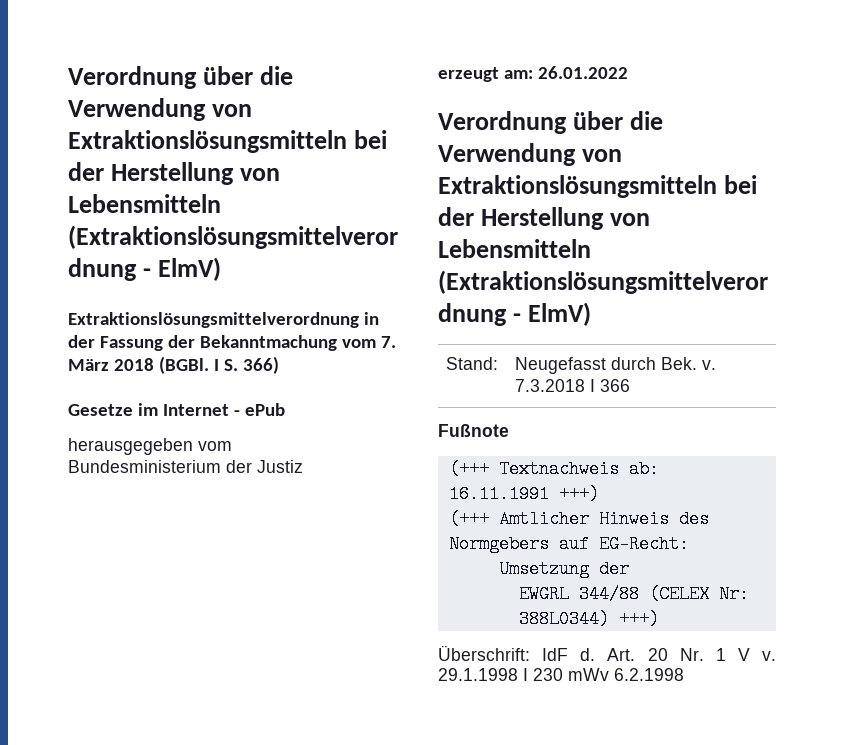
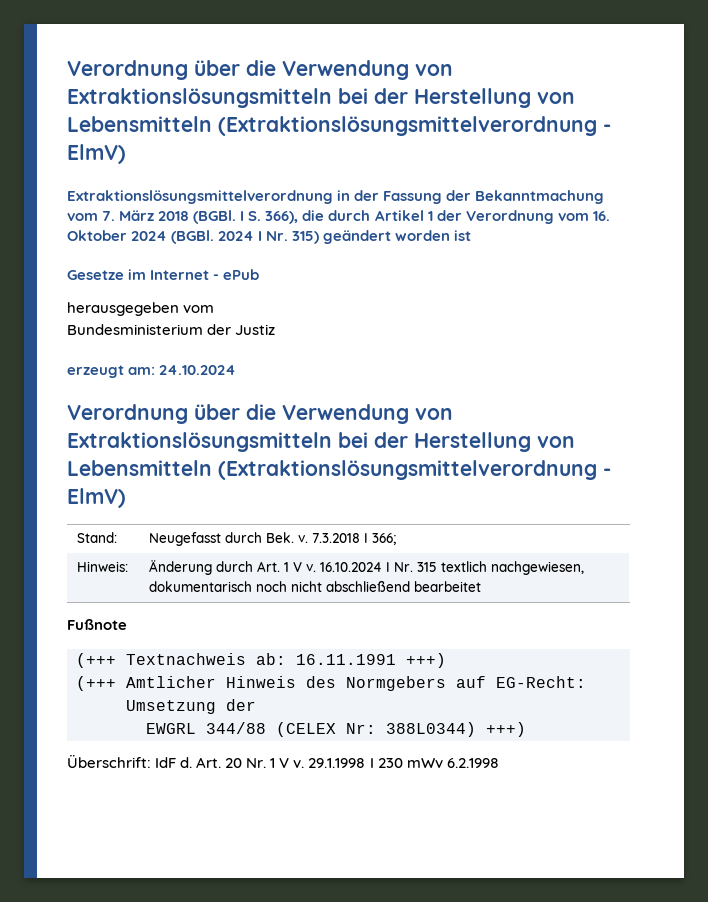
[242,356,279,374] 366) -> [265,210,610,224] [67,230,472,244] 366), die durch Artikel 1 der Verordnung vom 16. Oktober 2024 (BGBl. 2024 I Nr. 315) geändert worden ist
[537,66,628,79] 26.01.2022 -> [159,365,237,375] 24.10.2024
[600,379,631,392] 366 -> [372,533,397,545] [77,561,129,572] [149,560,585,575] [149,581,482,592] 366; // Hinweis: | Änderung durch Art. 1 V v. 16.10.2024 I Nr. 315 textlich nachgewiesen, dokumentarisch noch nicht abschließend bearbeitet

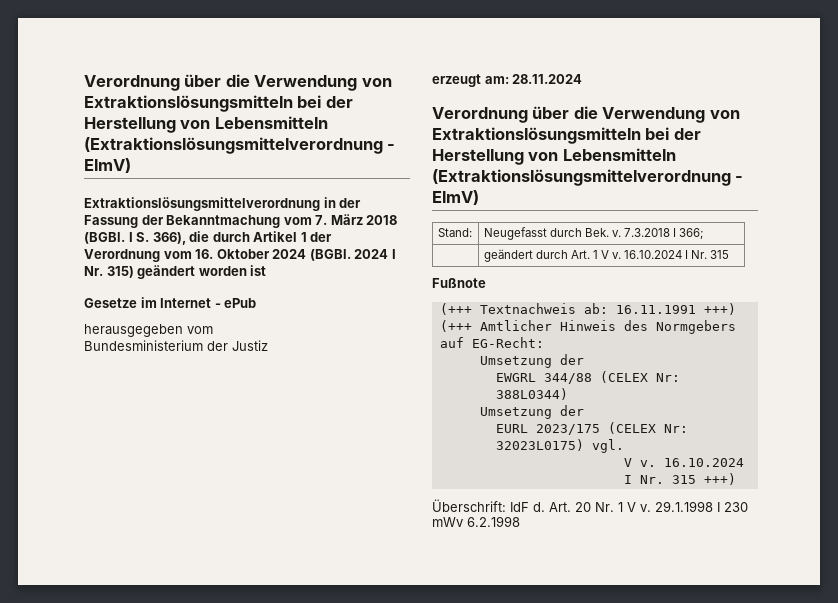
[159,365,237,375] 24.10.2024 -> [512,74,583,84] 28.11.2024
[77,561,129,572] [149,560,213,575] Hinweis: | Änderung -> [483,249,533,262] | geändert
[441,561,585,575] [149,581,482,592] textlich nachgewiesen, dokumentarisch noch nicht abschließend bearbeitet -> (730, 254) none
(476, 729) none -> [479,405,584,419] [495,422,688,435] [495,439,624,453] [623,458,744,467] [623,475,696,484] // Umsetzung der // EURL 2023/175 (CELEX Nr: 32023L0175) vgl. // V v. 16.10.2024 I Nr. 315

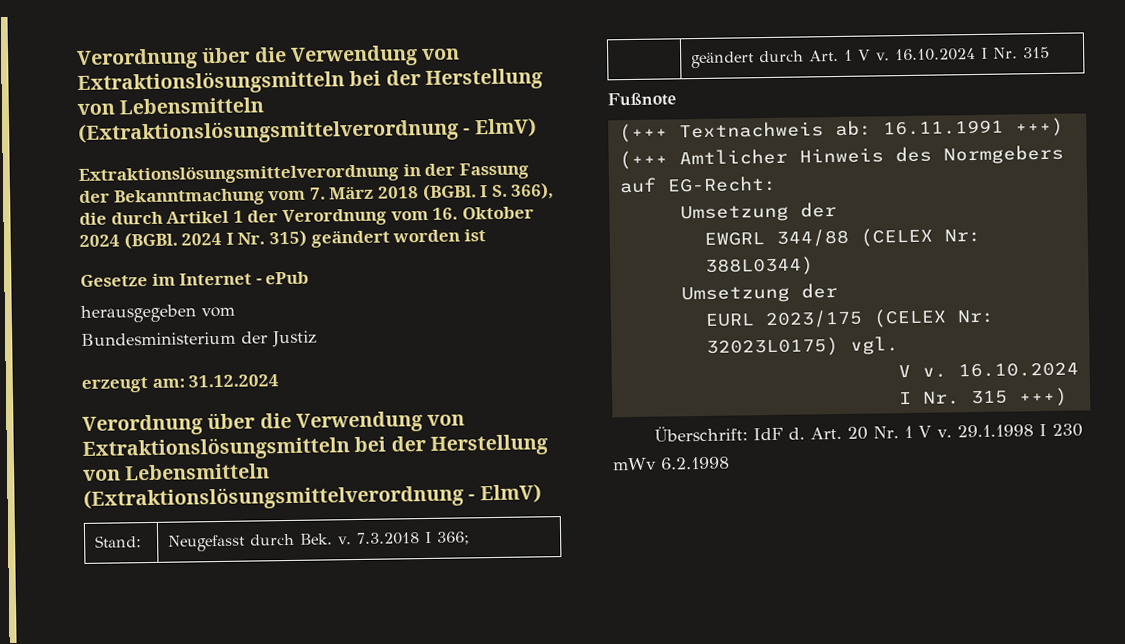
[512,74,583,84] 28.11.2024 -> [188,374,280,388] 31.12.2024

